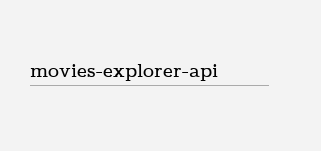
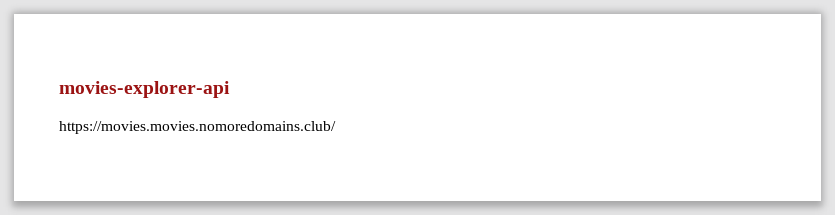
(218, 72) none -> [59,121,336,134] // https://movies.movies.nomoredomains.club/

